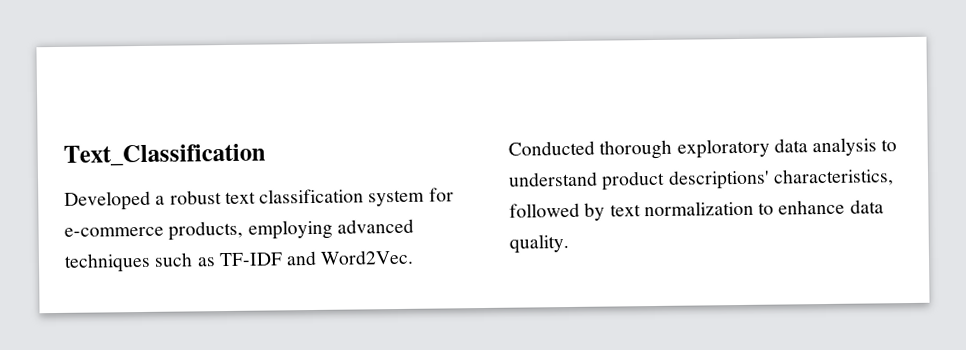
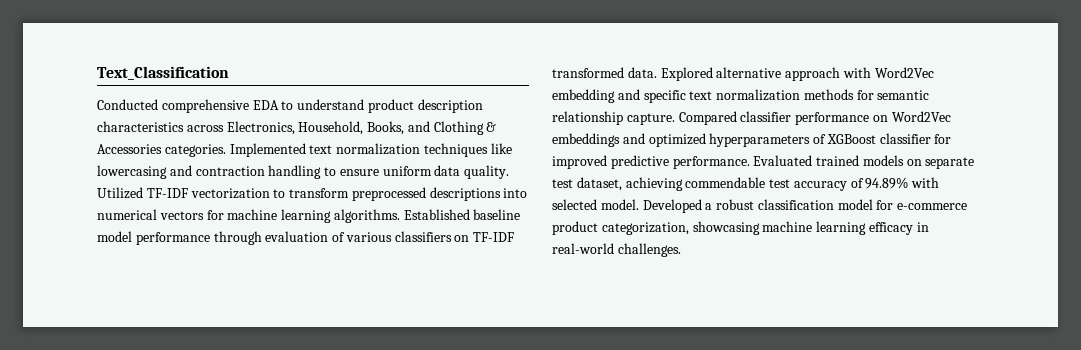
[64,187,454,211] [64,218,414,241] [64,249,415,273] [508,137,898,160] [508,168,894,191] [509,199,884,221] [509,234,569,254] Developed a robust text classification system for e-commerce products, employing advanced techniques such as TF-IDF and Word2Vec. Conducted thorough exploratory data analysis to understand product descriptions' characteristics, followed by text normalization to enhance data quality. -> [97,99,483,113] [97,121,497,135] [97,143,512,157] [97,165,510,179] [97,187,528,201] [97,209,521,223] [97,231,515,245] [552,67,934,81] [552,89,930,103] [552,111,951,125] [552,133,952,147] [552,155,975,169] [552,177,940,191] [552,199,968,213] [552,221,929,235] [552,243,681,257] Conducted comprehensive EDA to understand product description characteristics across Electronics, Household, Books, and Clothing & Accessories categories. Implemented text normalization techniques like lowercasing and contraction handling to ensure uniform data quality. Utilized TF-IDF vectorization to transform preprocessed descriptions into numerical vectors for machine learning algorithms. Established baseline model performance through evaluation of various classifiers on TF-IDF transformed data. Explored alternative approach with Word2Vec embedding and specific text normalization methods for semantic relationship capture. Compared classifier performance on Word2Vec embeddings and optimized hyperparameters of XGBoost classifier for improved predictive performance. Evaluated trained models on separate test dataset, achieving commendable test accuracy of 94.89% with selected model. Developed a robust classification model for e-commerce product categorization, showcasing machine learning efficacy in real-world challenges.

